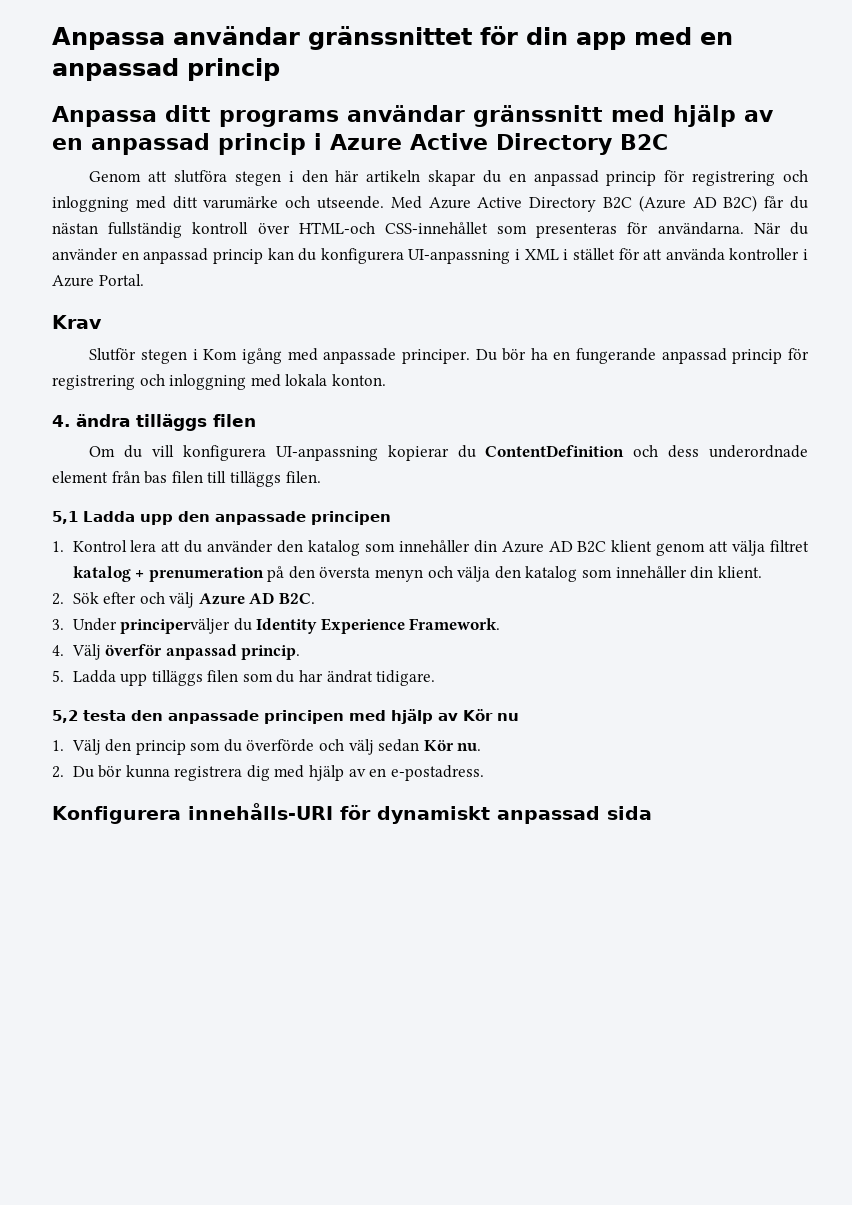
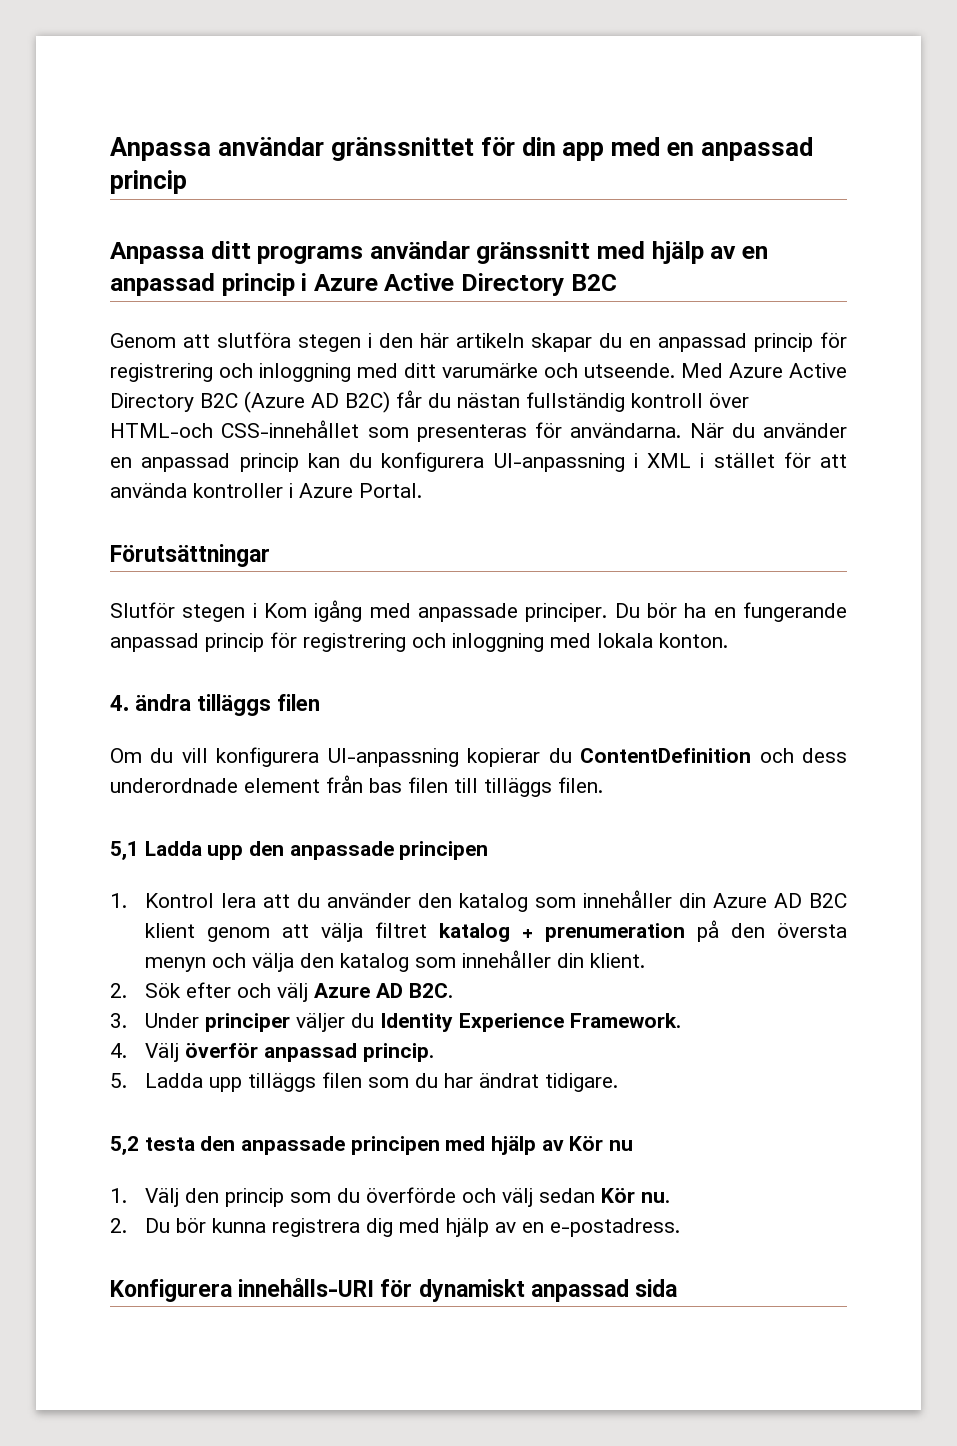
[52,315,102,329] Krav -> [110,544,270,567] Förutsättningar
[120,618,231,634] principerväljer -> [204,1013,345,1032] principer väljer

